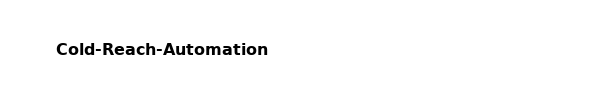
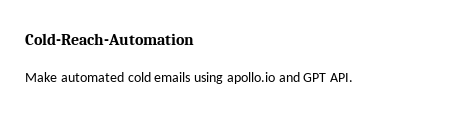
(268, 49) none -> [25,72,354,84] // Make automated cold emails using apollo.io and GPT API.

